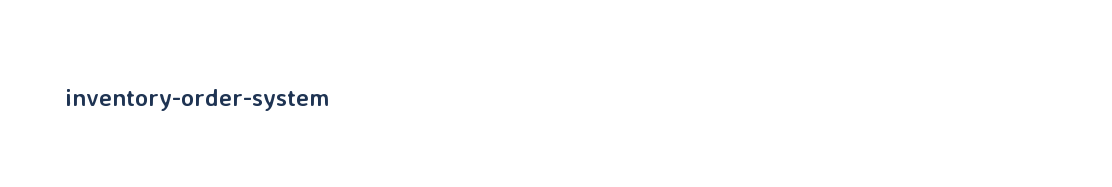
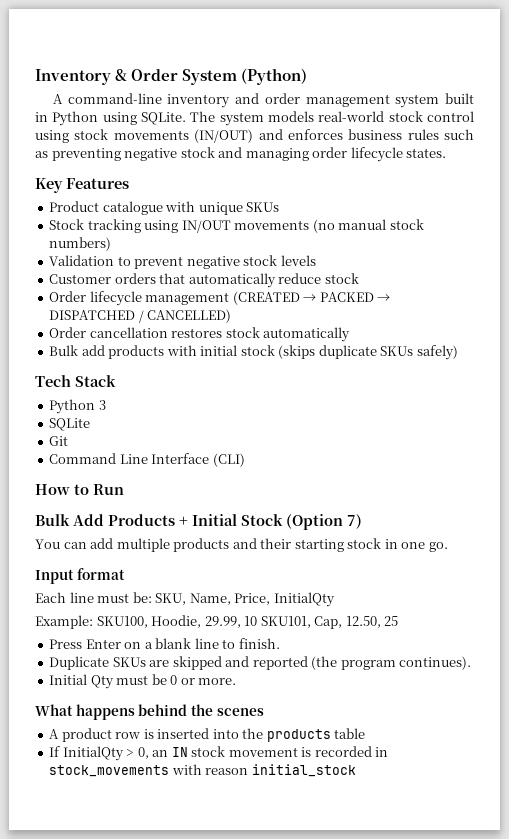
[65,89,329,111] inventory-order-system -> [35,68,308,85] [52,93,474,108] [35,111,474,126] [35,129,474,143] [35,147,447,162] [35,178,129,193] [49,201,280,215] [49,219,424,233] [49,237,112,251] [49,255,316,269] [49,273,359,288] [49,291,391,306] [49,309,232,323] [49,327,351,342] [49,345,458,360] [35,375,116,387] [49,399,106,414] [49,418,91,431] [49,436,69,446] [49,453,245,467] [35,484,124,495] [35,514,362,530] [35,538,448,552] [35,568,125,584] [35,592,335,607] [35,615,399,629] [49,638,280,649] [49,656,472,670] [49,674,237,689] [35,704,264,720] [49,728,366,742] [49,746,389,761] [49,764,356,777] Inventory & Order System (Python) // A command-line inventory and order management system built in Python using SQLite. The system models real-world stock control using stock movements (IN/OUT) and enforces business rules such as preventing negative stock and managing order lifecycle states. // Key Features // Product catalogue with unique SKUs // Stock tracking using IN/OUT movements (no manual stock numbers) // Validation to prevent negative stock levels // Customer orders that automatically reduce stock // Order lifecycle management (CREATED → PACKED → DISPATCHED / CANCELLED) // Order cancellation restores stock automatically // Bulk add products with initial stock (skips duplicate SKUs safely) // Tech Stack // Python 3 // SQLite // Git // Command Line Interface (CLI) // How to Run // Bulk Add Products + Initial Stock (Option 7) // You can add multiple products and their starting stock in one go. // Input format // Each line must be: SKU, Name, Price, InitialQty // Example: SKU100, Hoodie, 29.99, 10 SKU101, Cap, 12.50, 25 // Press Enter on a blank line to finish. // Duplicate SKUs are skipped and reported (the program continues). // Initial Qty must be 0 or more. // What happens behind the scenes // A product row is inserted into the products table // If InitialQty > 0, an IN stock movement is recorded in stock_movements with reason initial_stock

